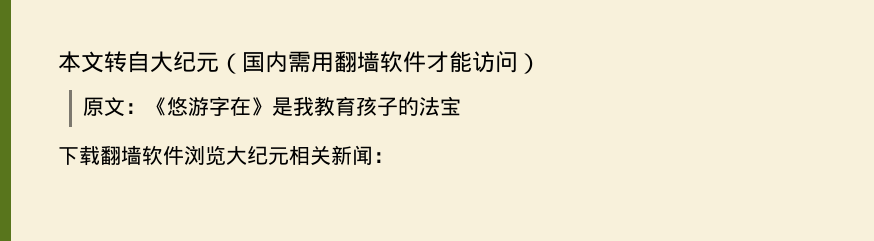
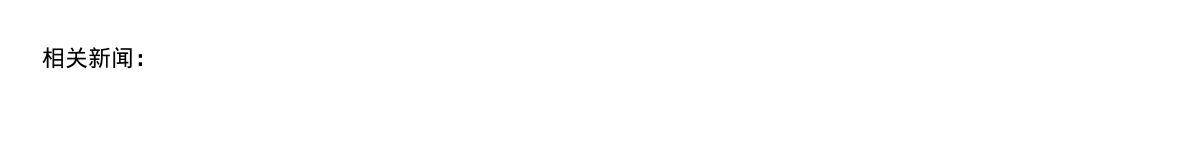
[58,51,541,74] [83,96,462,117] [58,145,289,166] 本文转自大纪元（国内需用翻墙软件才能访问） // 原文：《悠游字在》是我教育孩子的法宝 // 下载翻墙软件浏览大纪元 -> (42, 58) none

